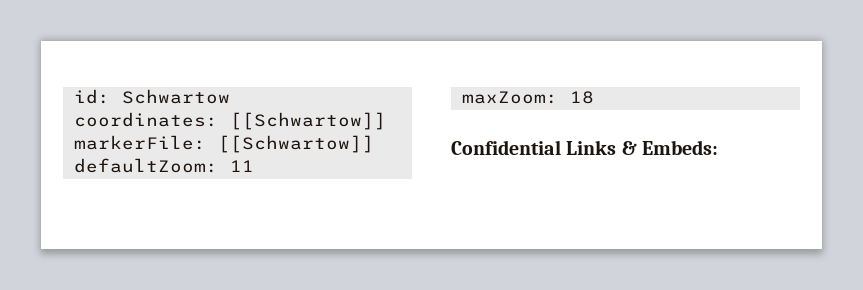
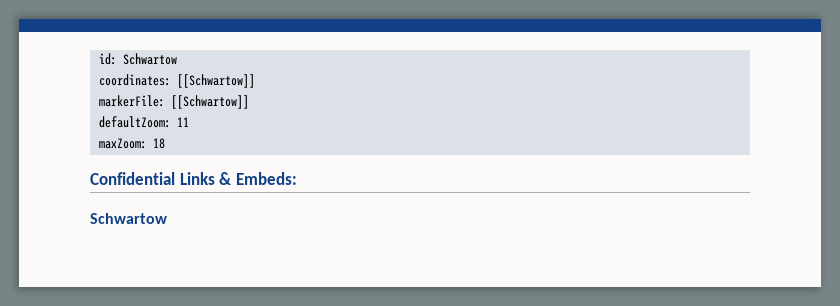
(718, 147) none -> [90,213,167,224] // Schwartow

